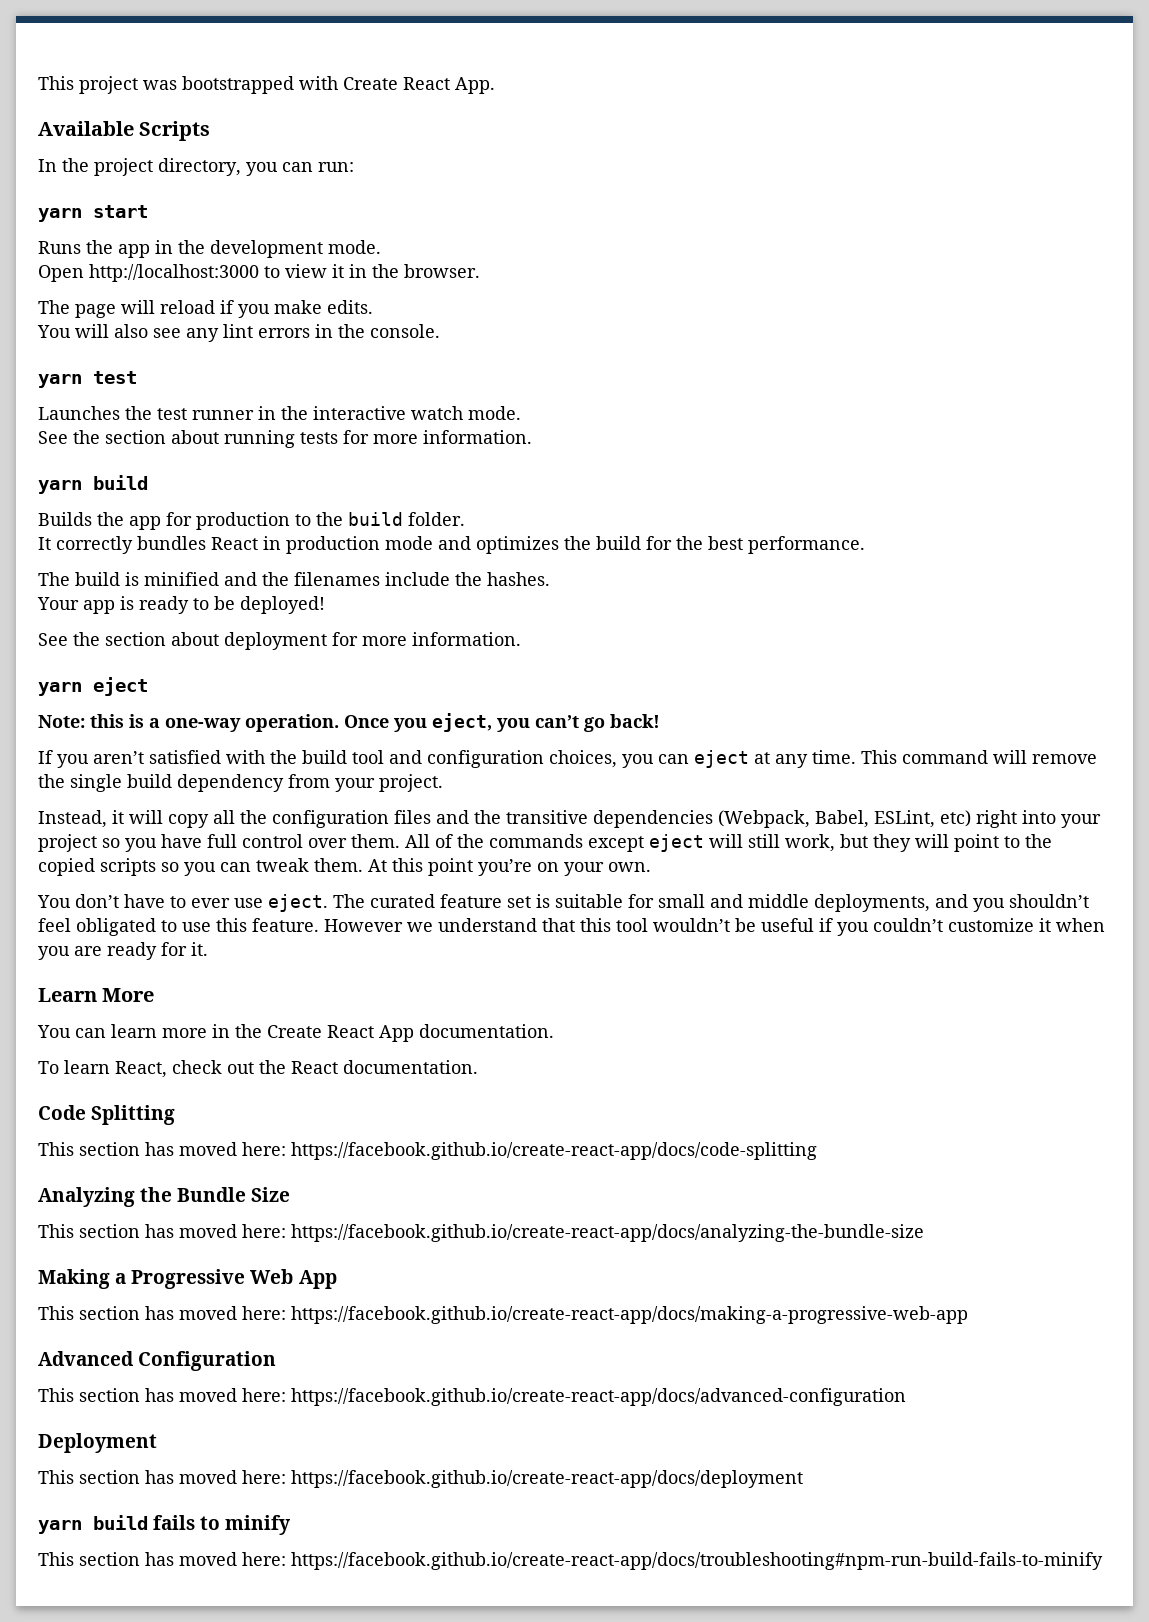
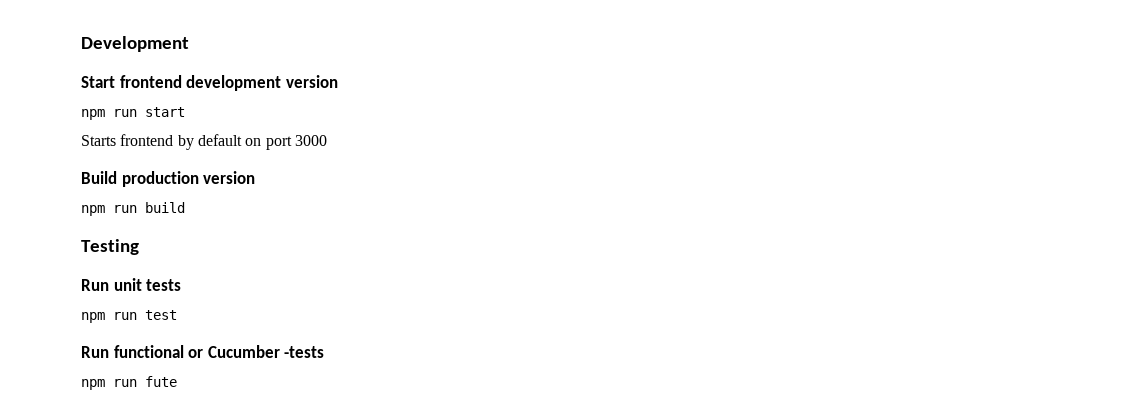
[38,76,495,94] [38,121,211,141] [38,158,354,176] [38,205,148,222] [38,240,381,258] [38,264,480,282] [38,300,373,318] [37,324,440,342] [38,371,137,388] [38,406,521,420] [38,430,532,448] [38,475,148,494] [38,512,465,530] [38,536,865,554] [38,572,550,586] [37,596,325,614] [38,632,521,650] [38,677,148,696] [38,713,660,732] [38,750,1097,768] [38,774,443,792] [38,810,1101,828] [38,834,1052,852] [38,858,651,876] [37,894,1089,912] [38,918,1105,936] [38,942,208,960] [38,988,155,1002] [37,1024,554,1042] [38,1060,478,1078] [38,1105,176,1125] [38,1142,817,1160] [38,1187,291,1207] [38,1224,924,1242] [38,1269,337,1289] [38,1306,968,1324] [38,1351,277,1371] [38,1388,906,1406] [38,1433,157,1453] [38,1470,803,1488] [38,1515,291,1535] [38,1552,1103,1570] This project was bootstrapped with Create React App. // Available Scripts // In the project directory, you can run: // yarn start // Runs the app in the development mode. // Open http://localhost:3000 to view it in the browser. // The page will reload if you make edits. // You will also see any lint errors in the console. // yarn test // Launches the test runner in the interactive watch mode. // See the section about running tests for more information. // yarn build // Builds the app for production to the build folder. // It correctly bundles React in production mode and optimizes the build for the best performance. // The build is minified and the filenames include the hashes. // Your app is ready to be deployed! // See the section about deployment for more information. // yarn eject // Note: this is a one-way operation. Once you eject, you can’t go back! // If you aren’t satisfied with the build tool and configuration choices, you can eject at any time. This command will remove the single build dependency from your project. // Instead, it will copy all the configuration files and the transitive dependencies (Webpack, Babel, ESLint, etc) right into your project so you have full control over them. All of the commands except eject will still work, but they will point to the copied scripts so you can tweak them. At this point you’re on your own. // You don’t have to ever use eject. The curated feature set is suitable for small and middle deployments, and you shouldn’t feel obligated to use this feature. However we understand that this tool wouldn’t be useful if you couldn’t customize it when you are ready for it. // Learn More // You can learn more in the Create React App documentation. // To learn React, check out the React documentation. // Code Splitting // This section has moved here: https://facebook.github.io/create-react-app/docs/code-splitting // Analyzing the Bundle Size // This section has moved here: https://facebook.github.io/create-react-app/docs/analyzing-the-bundle-size // Making a Progressive Web App // This section has moved here: https://facebook.github.io/create-react-app/docs/making-a-progressive-web-app // Advanced Configuration // This section has moved here: https://facebook.github.io/create-react-app/docs/advanced-configuration // Deployment // This section has moved here: https://facebook.github.io/create-react-app/docs/deployment // yarn build fails to minify // This section has moved here: https://facebook.github.io/create-react-app/docs/troubleshooting#npm-run-build-fails-to-minify -> [81,36,189,52] [81,75,338,91] [81,107,185,120] [81,134,327,150] [81,171,256,187] [81,202,185,216] [81,239,139,255] [81,278,182,291] [81,310,177,323] [81,345,325,358] [81,376,177,390] Development // Start frontend development version // npm run start // Starts frontend by default on port 3000 // Build production version // npm run build // Testing // Run unit tests // npm run test // Run functional or Cucumber -tests // npm run fute

